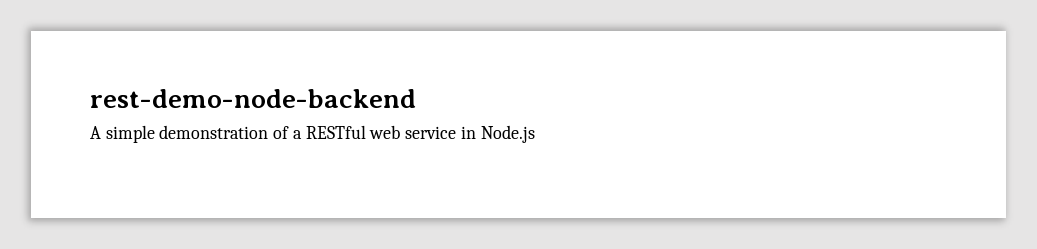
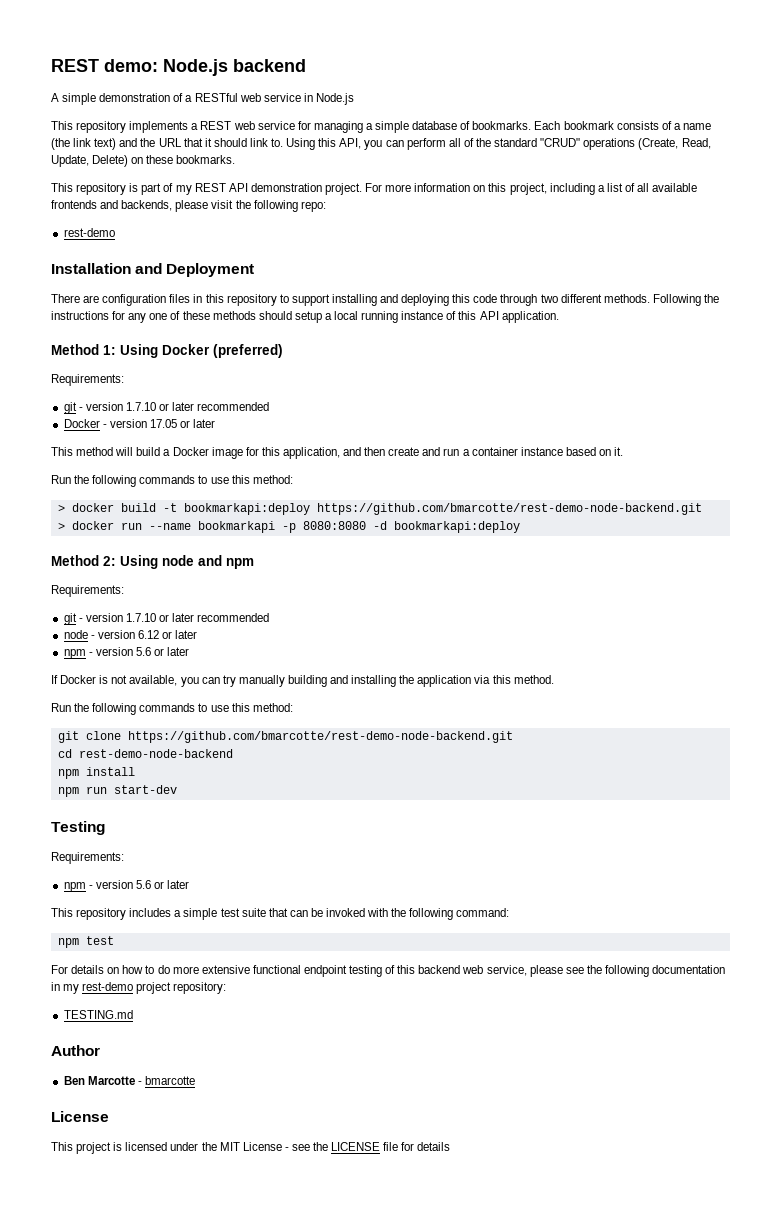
[90,89,416,108] rest-demo-node-backend -> [51,59,306,76] REST demo: Node.js backend
(535, 134) none -> [51,121,711,133] [51,138,711,150] [51,155,236,167] [51,183,698,195] [51,200,326,212] [63,228,115,237] [51,263,255,277] [51,294,719,306] [51,311,559,323] [51,344,283,358] [51,374,124,386] [63,402,270,414] [63,419,216,428] [51,447,624,459] [51,475,293,487] [57,503,702,515] [57,521,520,533] [51,555,254,569] [51,585,124,597] [63,613,270,625] [63,630,198,639] [63,647,190,659] [51,675,554,687] [51,703,293,715] [57,731,513,743] [57,749,233,758] [57,767,135,779] [57,785,177,797] [51,821,105,835] [51,852,124,864] [63,880,190,892] [51,908,510,920] [57,936,114,948] [51,965,726,977] [51,982,227,994] [63,1010,133,1019] [51,1045,100,1056] [63,1076,195,1085] [51,1111,109,1122] [51,1142,451,1154] // This repository implements a REST web service for managing a simple database of bookmarks. Each bookmark consists of a name (the link text) and the URL that it should link to. Using this API, you can perform all of the standard "CRUD" operations (Create, Read, Update, Delete) on these bookmarks. // This repository is part of my REST API demonstration project. For more information on this project, including a list of all available frontends and backends, please visit the following repo: // rest-demo // Installation and Deployment // There are configuration files in this repository to support installing and deploying this code through two different methods. Following the instructions for any one of these methods should setup a local running instance of this API application. // Method 1: Using Docker (preferred) // Requirements: // git - version 1.7.10 or later recommended // Docker - version 17.05 or later // This method will build a Docker image for this application, and then create and run a container instance based on it. // Run the following commands to use this method: // > docker build -t bookmarkapi:deploy https://github.com/bmarcotte/rest-demo-node-backend.git // > docker run --name bookmarkapi -p 8080:8080 -d bookmarkapi:deploy // Method 2: Using node and npm // Requirements: // git - version 1.7.10 or later recommended // node - version 6.12 or later // npm - version 5.6 or later // If Docker is not available, you can try manually building and installing the application via this method. // Run the following commands to use this method: // git clone https://github.com/bmarcotte/rest-demo-node-backend.git // cd rest-demo-node-backend // npm install // npm run start-dev // Testing // Requirements: // npm - version 5.6 or later // This repository includes a simple test suite that can be invoked with the following command: // npm test // For details on how to do more extensive functional endpoint testing of this backend web service, please see the following documentation in my rest-demo project repository: // TESTING.md // Author // Ben Marcotte - bmarcotte // License // This project is licensed under the MIT License - see the LICENSE file for details

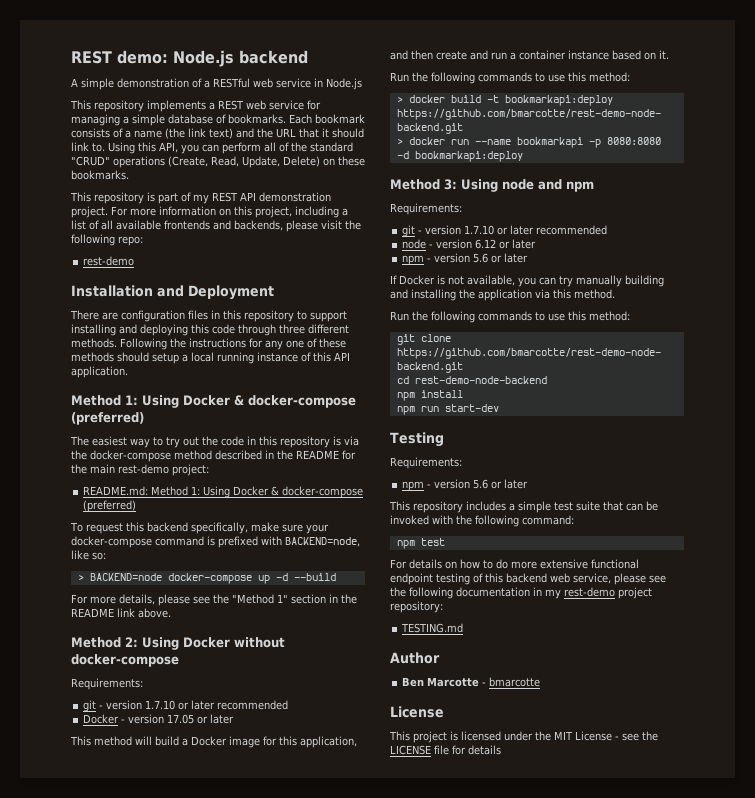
[540,294,558,303] two -> [279,324,305,334] three
[213,344,283,358] (preferred) -> [234,395,356,408] [71,412,144,425] [70,436,359,448] [71,450,356,462] [71,464,209,476] [83,486,364,498] [83,500,137,512] [70,522,329,534] [71,536,360,548] [71,550,106,560] [77,573,336,584] [71,594,357,606] [71,608,171,618] [71,637,285,650] [71,654,179,667] & docker-compose (preferred) // The easiest way to try out the code in this repository is via the docker-compose method described in the README for the main rest-demo project: // README.md: Method 1: Using Docker & docker-compose (preferred) // To request this backend specifically, make sure your docker-compose command is prefixed with BACKEND=node, like so: // > BACKEND=node docker-compose up -d --build // For more details, please see the "Method 1" section in the README link above. // Method 2: Using Docker without docker-compose
[103,556,116,566] 2: -> [444,179,457,190] 3:

